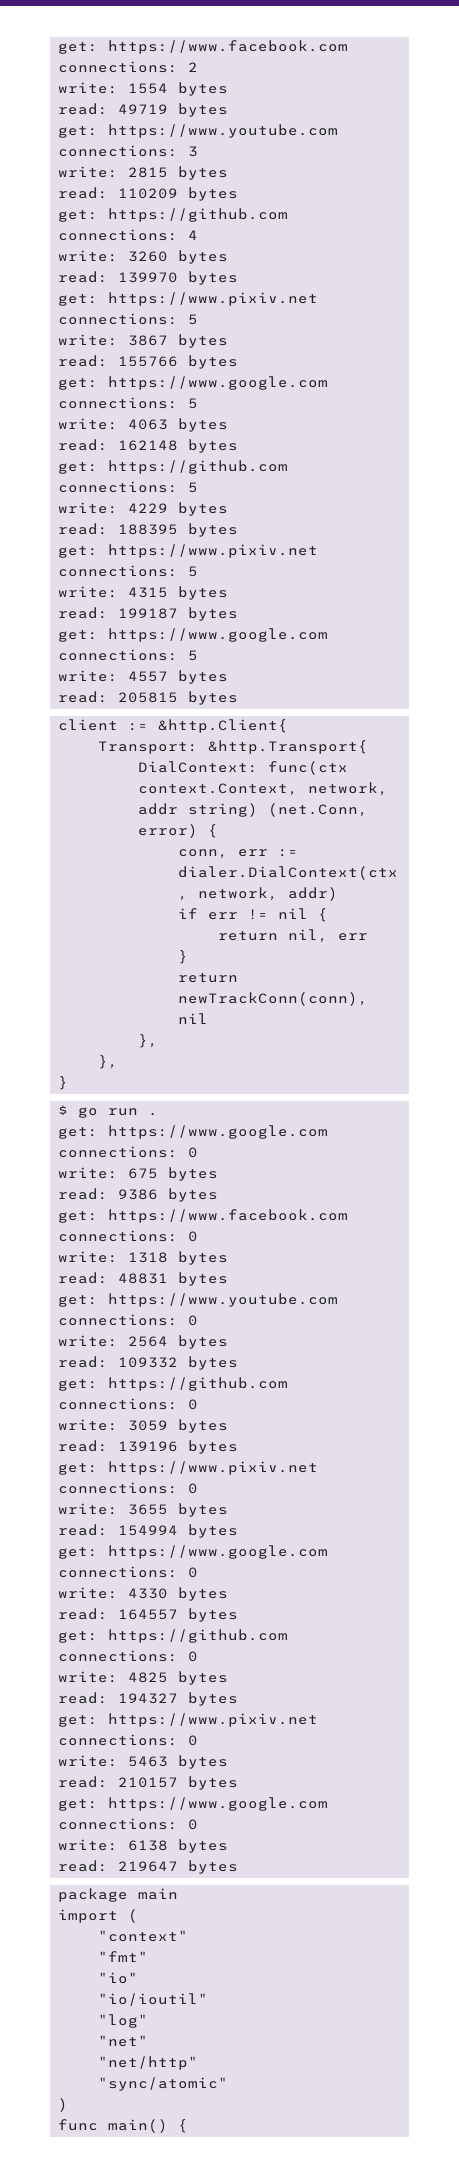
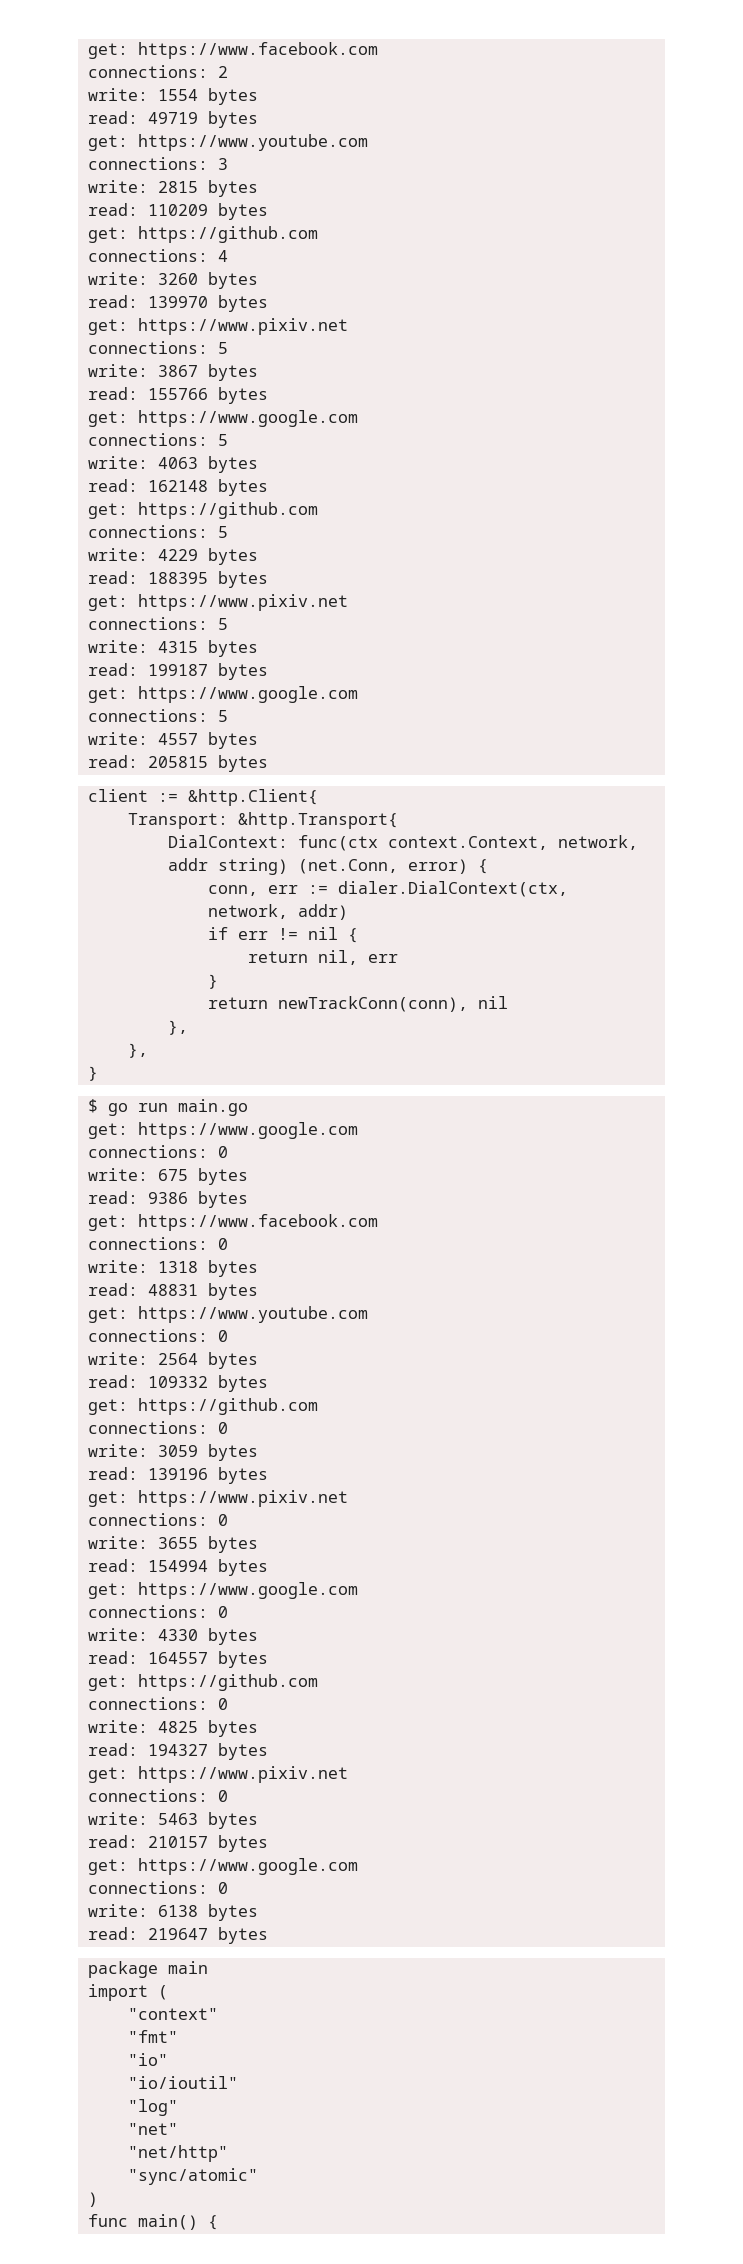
[147,1112,158,1116] . -> [177,1099,248,1116] main.go

